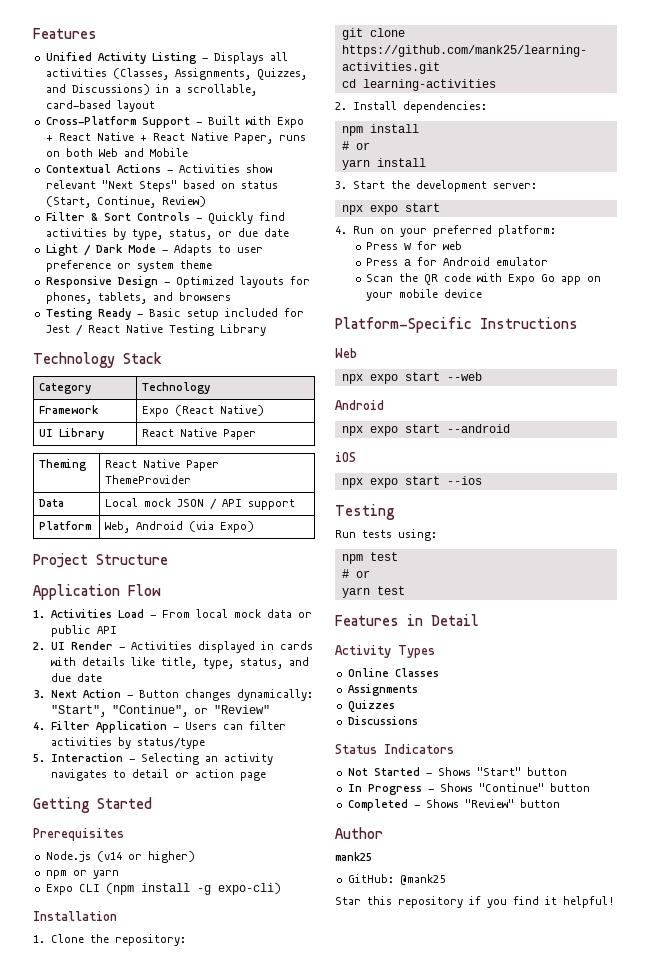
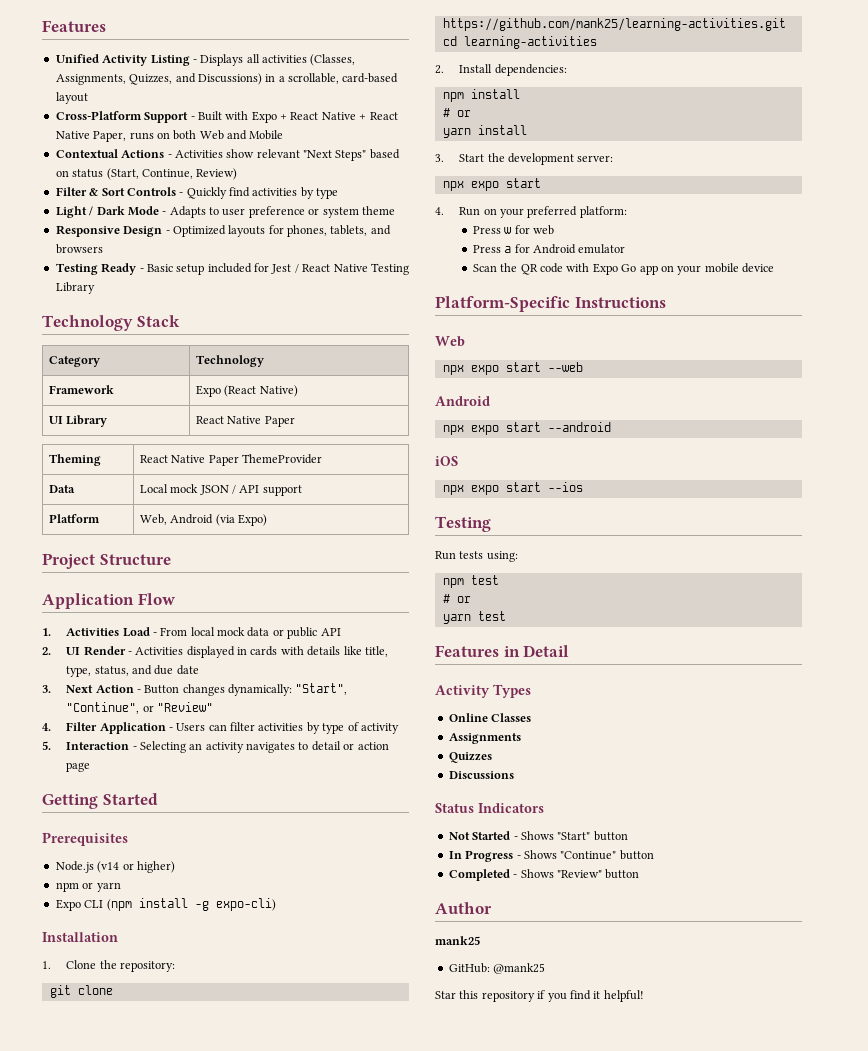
[131,228,289,240] type, status, or due date -> [316,188,339,199] type
[137,737,206,749] status/type -> [322,722,399,734] type of activity

